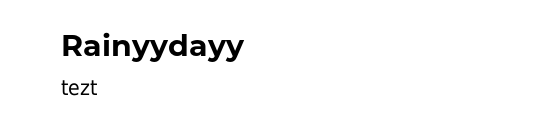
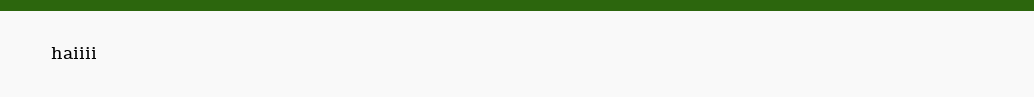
[61,32,245,62] [61,80,97,96] Rainyydayy // tezt -> [51,47,97,59] haiiii

